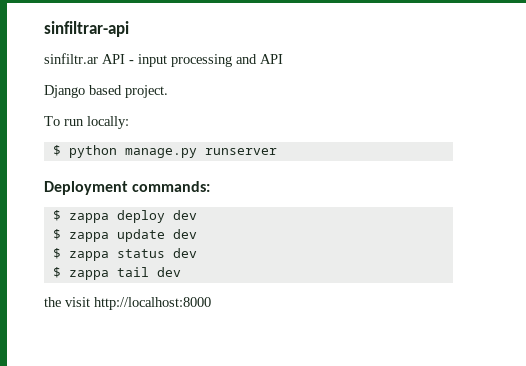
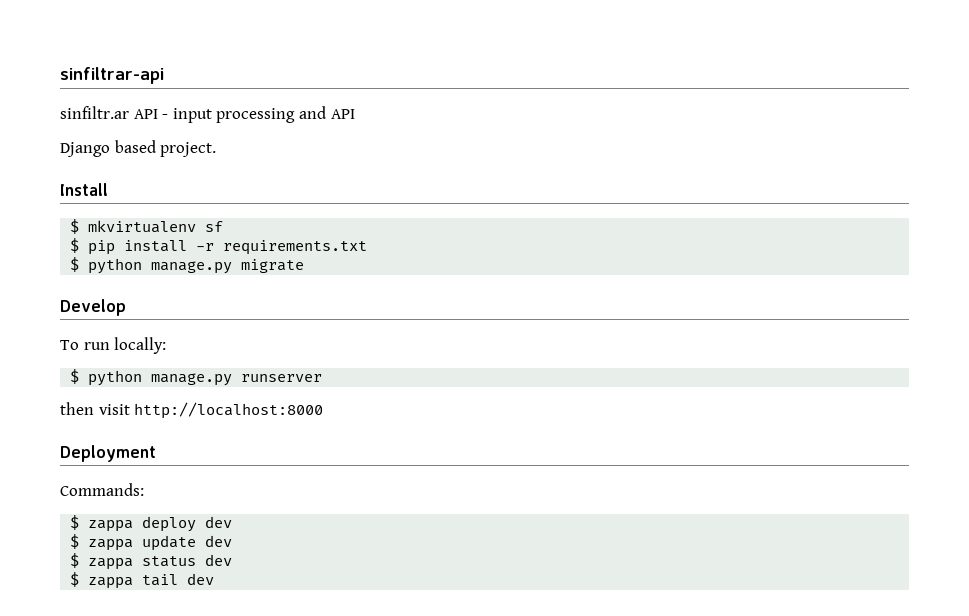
(168, 91) none -> [60,183,108,196] [70,219,224,234] [70,238,368,255] [70,257,305,274] [60,299,126,316] // Install // $ mkvirtualenv sf // $ pip install -r requirements.txt // $ python manage.py migrate // Develop
(277, 151) none -> [60,402,324,419] // then visit http://localhost:8000
[132,181,211,192] commands: -> [60,483,144,496] // Commands:
[44,297,211,310] // the visit http://localhost:8000 -> (215, 579) none

